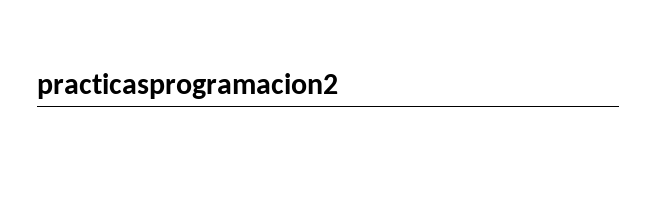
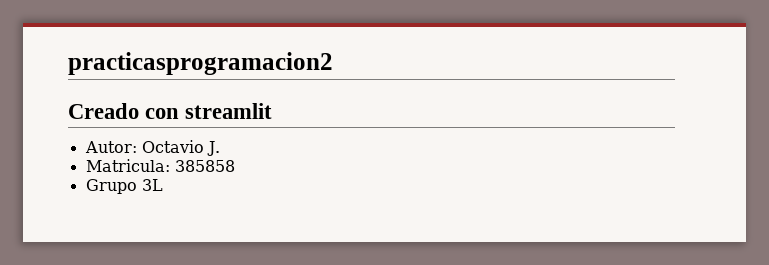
(338, 86) none -> [68,103,273,119] [84,140,220,156] [85,159,235,172] [85,179,163,194] // Creado con streamlit // Autor: Octavio J. // Matricula: 385858 // Grupo 3L

